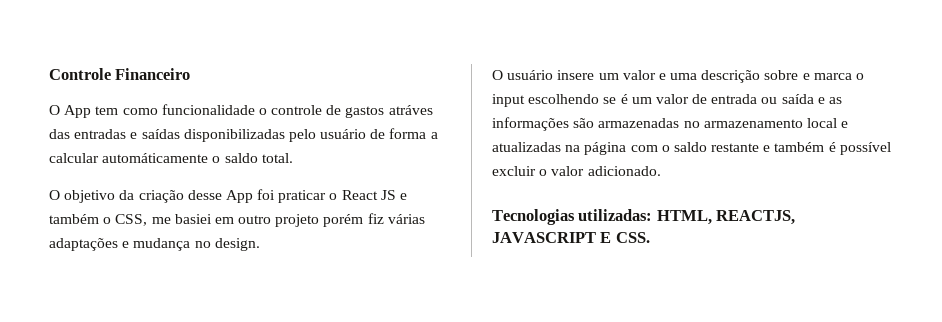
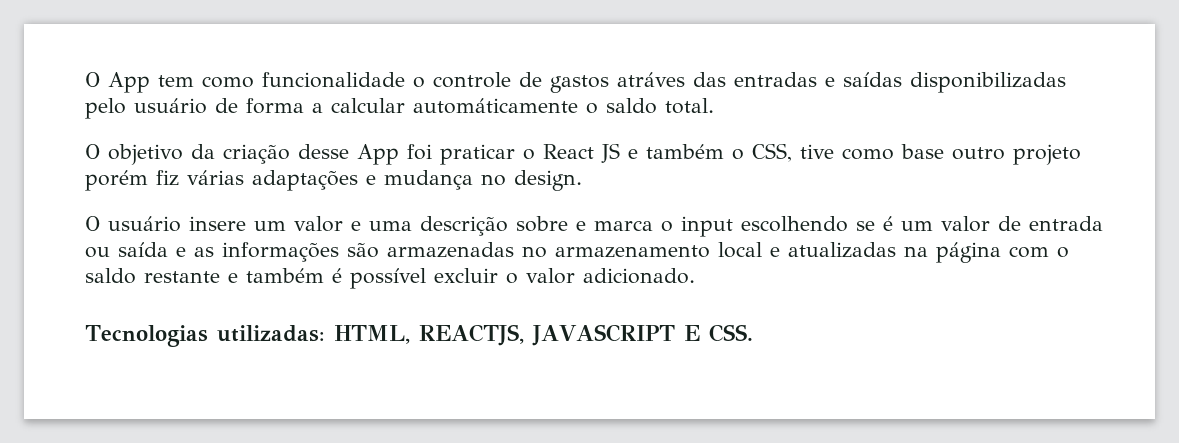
[49,68,191,80] Controle Financeiro // -> (85, 79) none
[151,214,234,224] me basiei em -> [800,144,944,160] tive como base

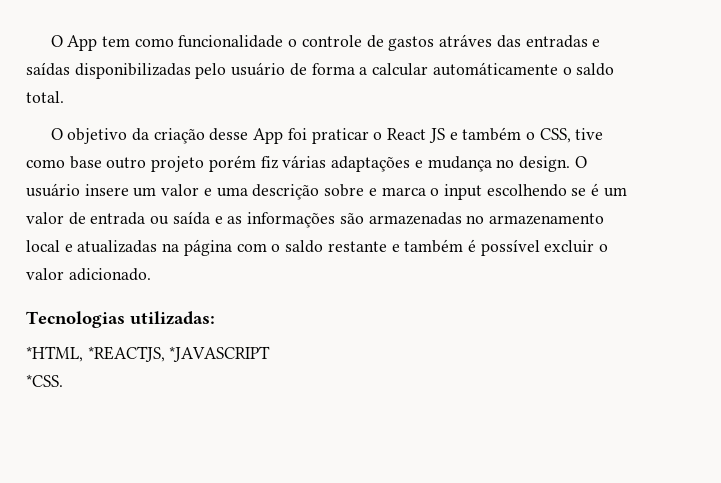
(582, 180) // -> (570, 164) none
[333,324,753,346] HTML, REACTJS, JAVASCRIPT E CSS. -> [26,346,271,362] [26,374,63,387] // *HTML, *REACTJS, *JAVASCRIPT // *CSS.

